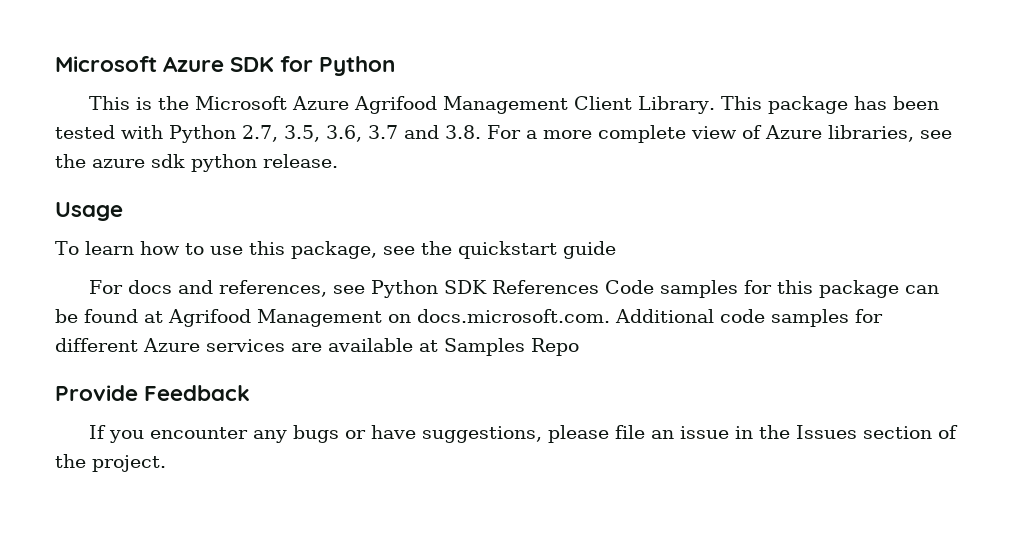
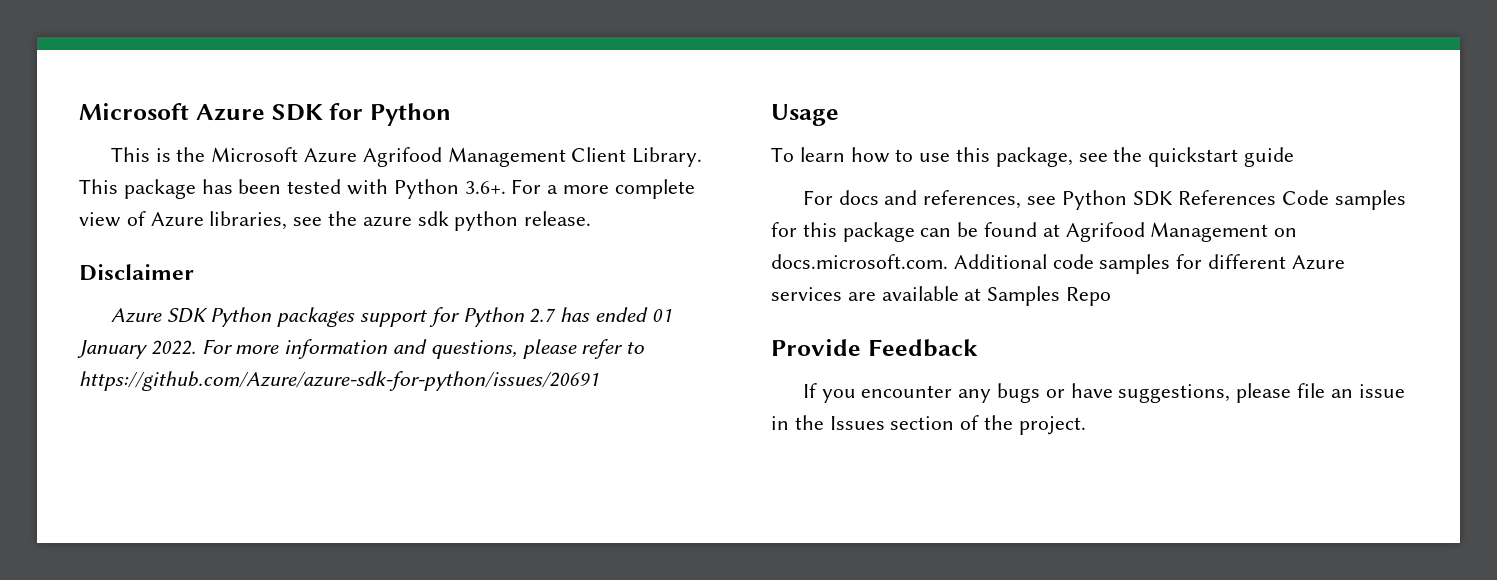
[242,125,481,142] 2.7, 3.5, 3.6, 3.7 and 3.8. -> [464,181,506,194] 3.6+.
(338, 161) none -> [79,264,194,281] [110,307,672,327] [77,339,645,359] [79,371,599,391] // Disclaimer // Azure SDK Python packages support for Python 2.7 has ended 01 January 2022. For more information and questions, please refer to https://github.com/Azure/azure-sdk-for-python/issues/20691

